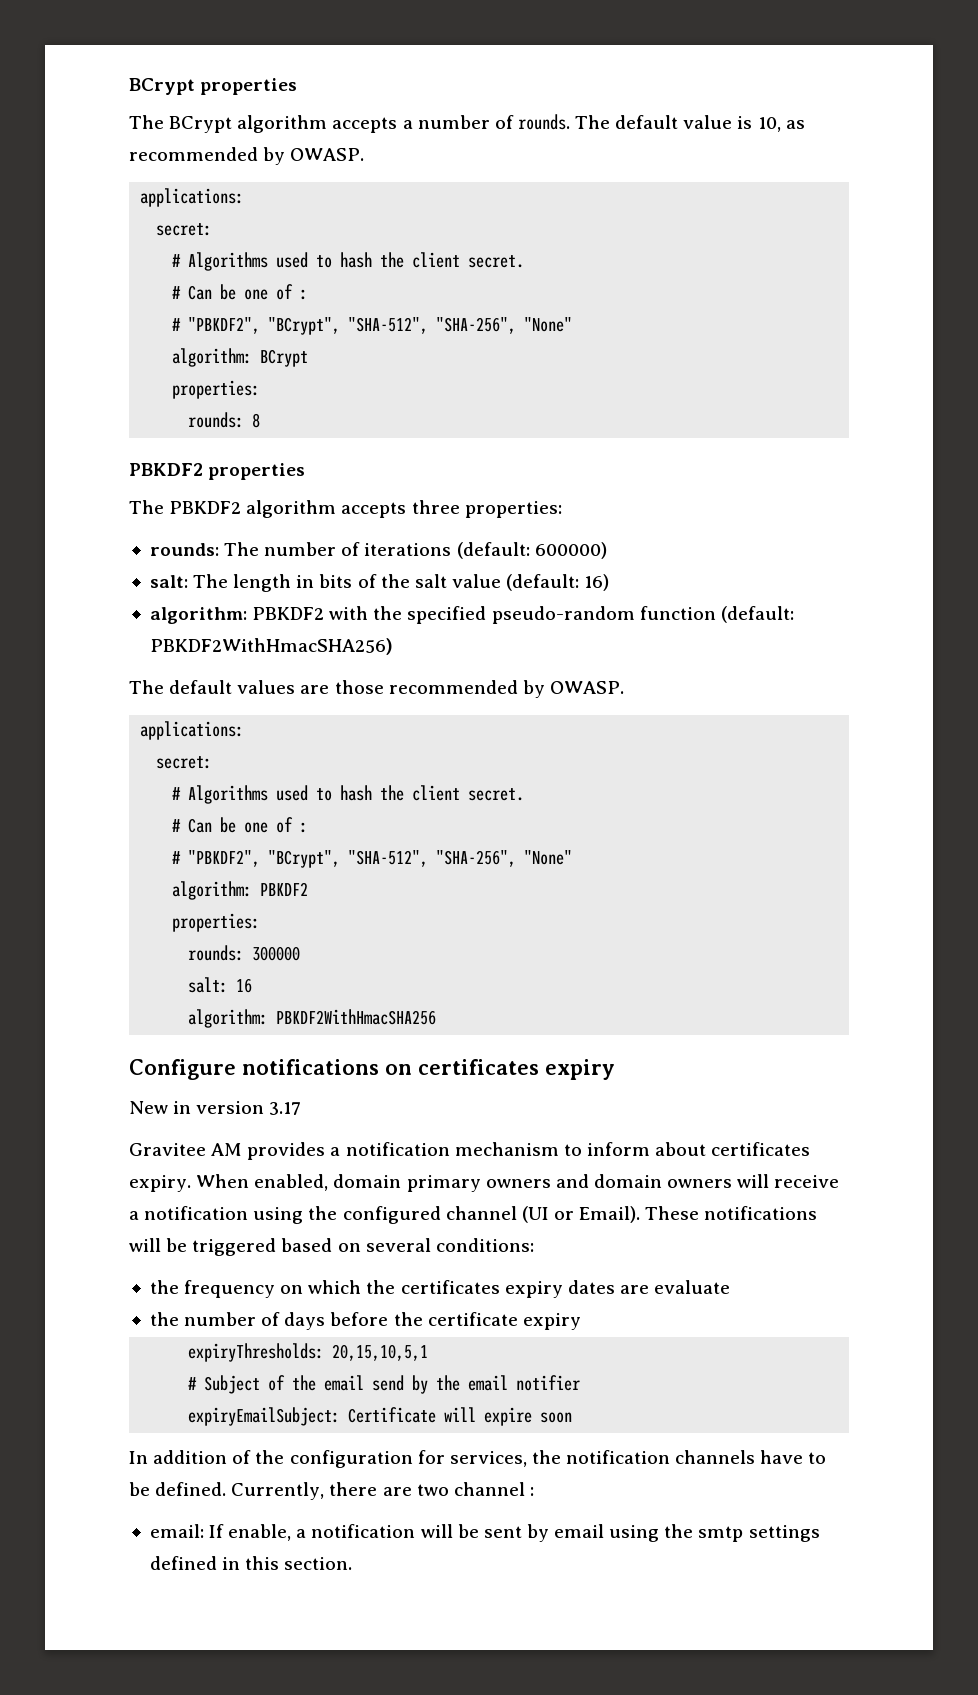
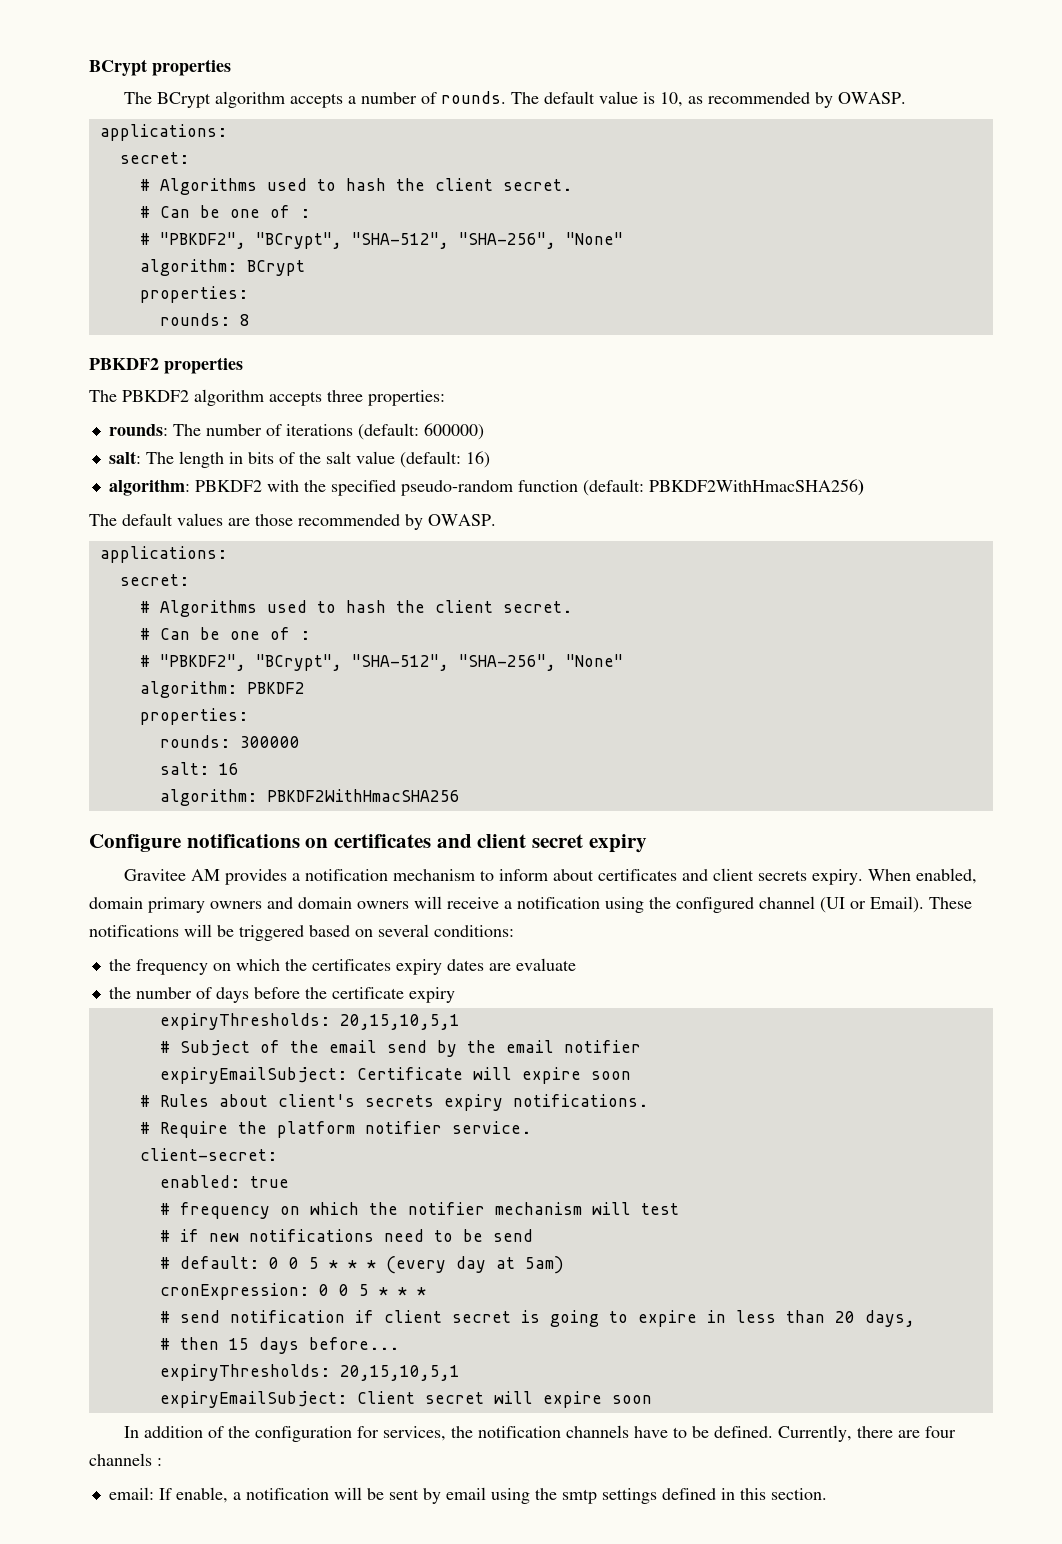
[545,1059,615,1080] [129,1101,302,1115] expiry // New in version 3.17 -> [436,834,647,853] and client secret expiry
(811, 1149) none -> [681,868,807,881] and client secrets
(573, 1417) none -> [139,1094,648,1111] [139,1121,531,1138] [139,1148,277,1161] [159,1175,289,1188] [159,1202,679,1219] [159,1229,533,1242] [159,1256,564,1274] [159,1283,426,1300] [159,1310,915,1327] [159,1337,399,1354] [159,1364,460,1381] [159,1391,652,1408] // # Rules about client's secrets expiry notifications. // # Require the platform notifier service. // client-secret: // enabled: true // # frequency on which the notifier mechanism will test // # if new notifications need to be send // # default: 0 0 5 * * * (every day at 5am) // cronExpression: 0 0 5 * * * // # send notification if client secret is going to expire in less than 20 days, // # then 15 days before... // expiryThresholds: 20,15,10,5,1 // expiryEmailSubject: Client secret will expire soon
[416,1482,525,1496] two channel -> [924,1426,956,1438] [89,1453,152,1466] four channels

